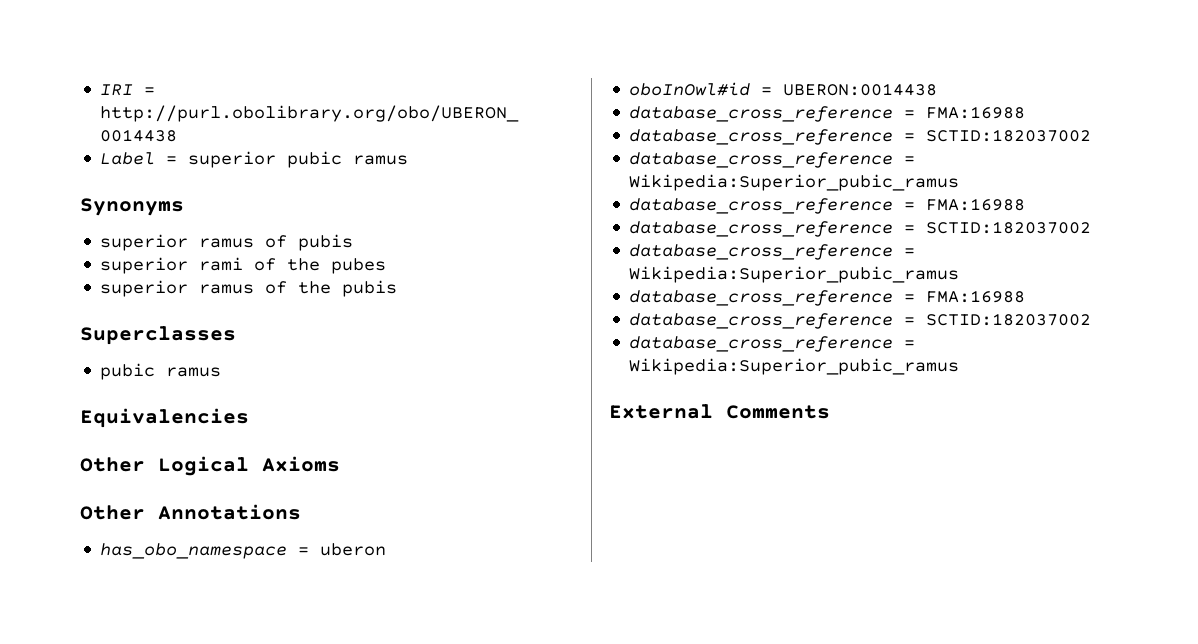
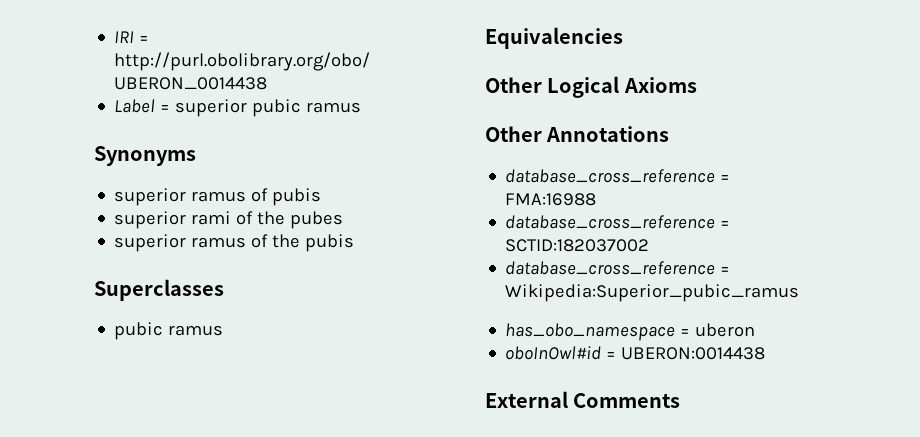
[100,543,387,559] [629,82,938,96] [629,106,1026,122] [629,129,1092,145] [629,152,916,168] [629,174,960,191] [629,198,1026,214] [629,221,1092,237] [629,244,916,260] [629,266,960,283] [629,290,1026,306] [629,313,1092,329] [629,336,916,352] [629,358,960,375] // has_obo_namespace = uberon // oboInOwl#id = UBERON:0014438 // database_cross_reference = FMA:16988 // database_cross_reference = SCTID:182037002 // database_cross_reference = Wikipedia:Superior_pubic_ramus // database_cross_reference = FMA:16988 // database_cross_reference = SCTID:182037002 // database_cross_reference = Wikipedia:Superior_pubic_ramus // database_cross_reference = FMA:16988 // database_cross_reference = SCTID:182037002 // database_cross_reference = Wikipedia:Superior_pubic_ramus -> [505,169,731,183] [505,193,597,206] [505,215,731,229] [505,239,650,252] [505,261,731,275] [505,284,800,302] [505,323,756,341] [505,346,766,360] // database_cross_reference = FMA:16988 // database_cross_reference = SCTID:182037002 // database_cross_reference = Wikipedia:Superior_pubic_ramus // has_obo_namespace = uberon // oboInOwl#id = UBERON:0014438

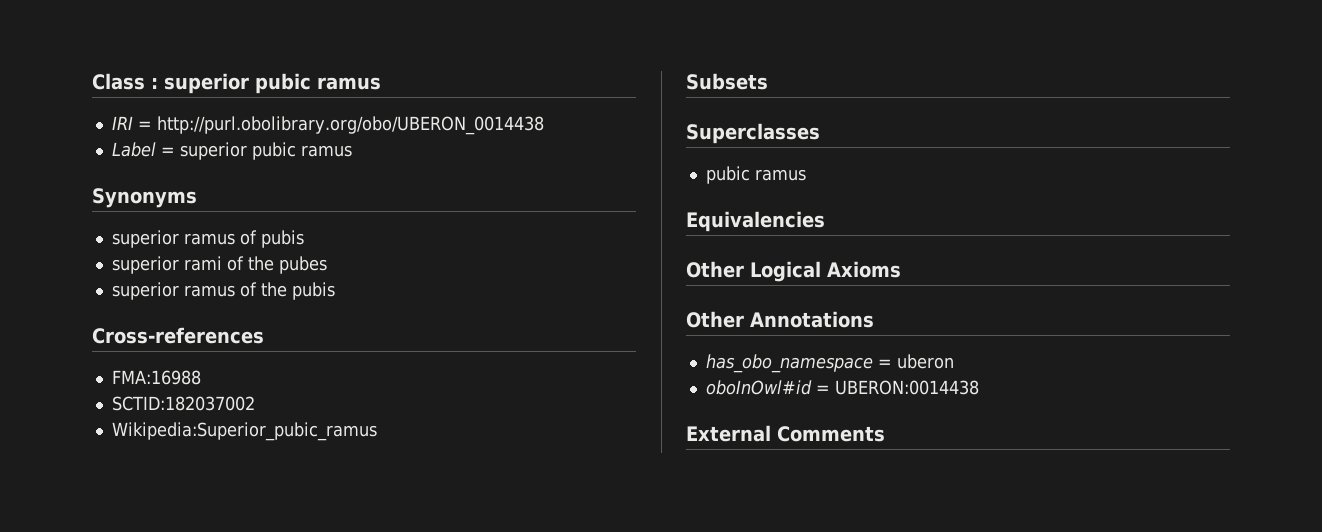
(114, 37) none -> [92,73,381,94] Class : superior pubic ramus //
(355, 243) none -> [92,327,264,344] [111,370,201,385] [111,396,255,411] [111,422,377,441] [686,73,768,90] // Cross-references // FMA:16988 // SCTID:182037002 // Wikipedia:Superior_pubic_ramus // Subsets
[505,169,731,183] [505,193,597,206] [505,215,731,229] [505,239,650,252] [505,261,731,275] [505,284,800,302] // database_cross_reference = FMA:16988 // database_cross_reference = SCTID:182037002 // database_cross_reference = Wikipedia:Superior_pubic_ramus -> (874, 319) none

